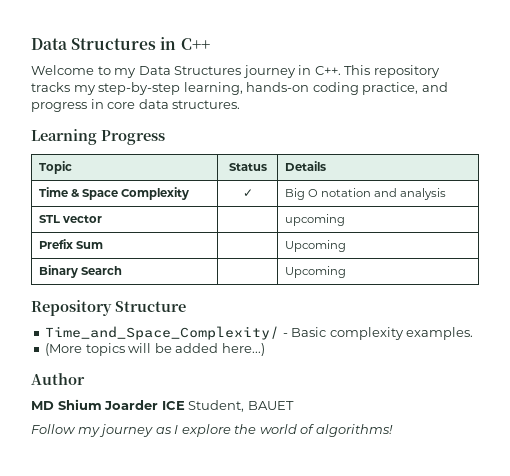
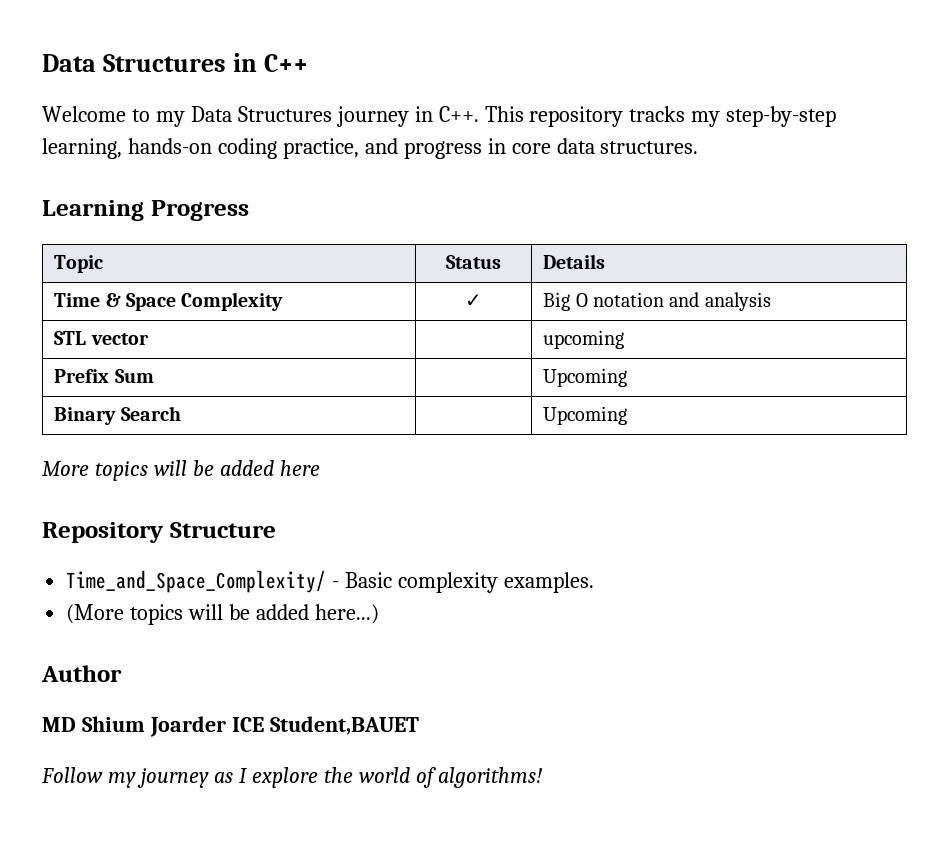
(346, 272) none -> [42,460,320,481] // More topics will be added here
[188,400,294,412] Student, BAUET -> [269,716,419,735] Student,BAUET

